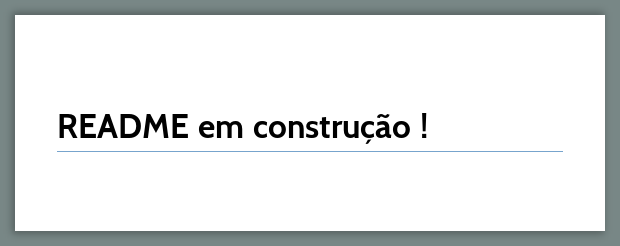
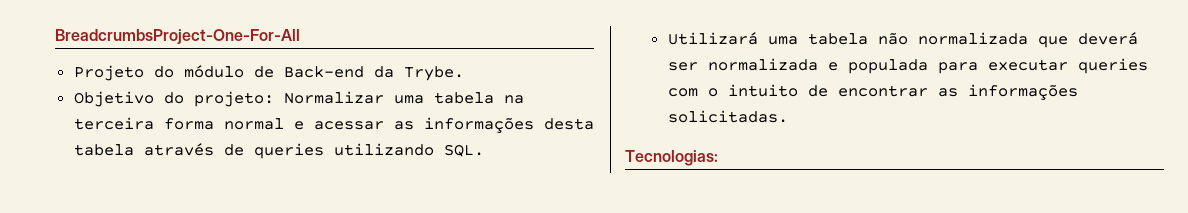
[57,113,429,144] README em construção ! -> [55,29,300,44] [73,65,464,81] [73,91,524,107] [73,117,594,133] [73,143,484,159] [667,32,1138,48] [667,58,1148,74] [667,84,1078,100] [667,110,788,123] [625,150,718,166] BreadcrumbsProject-One-For-All // Projeto do módulo de Back-end da Trybe. // Objetivo do projeto: Normalizar uma tabela na terceira forma normal e acessar as informações desta tabela através de queries utilizando SQL. // Utilizará uma tabela não normalizada que deverá ser normalizada e populada para executar queries com o intuito de encontrar as informações solicitadas. // Tecnologias:

